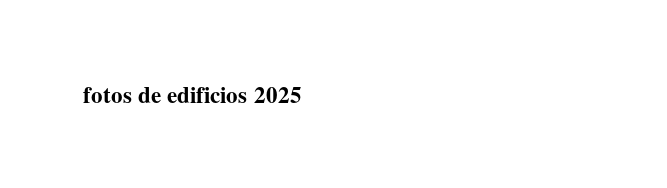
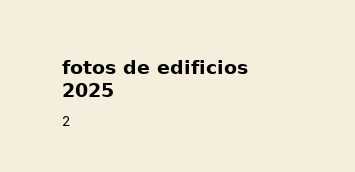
(302, 95) none -> [62,116,70,126] // 2

